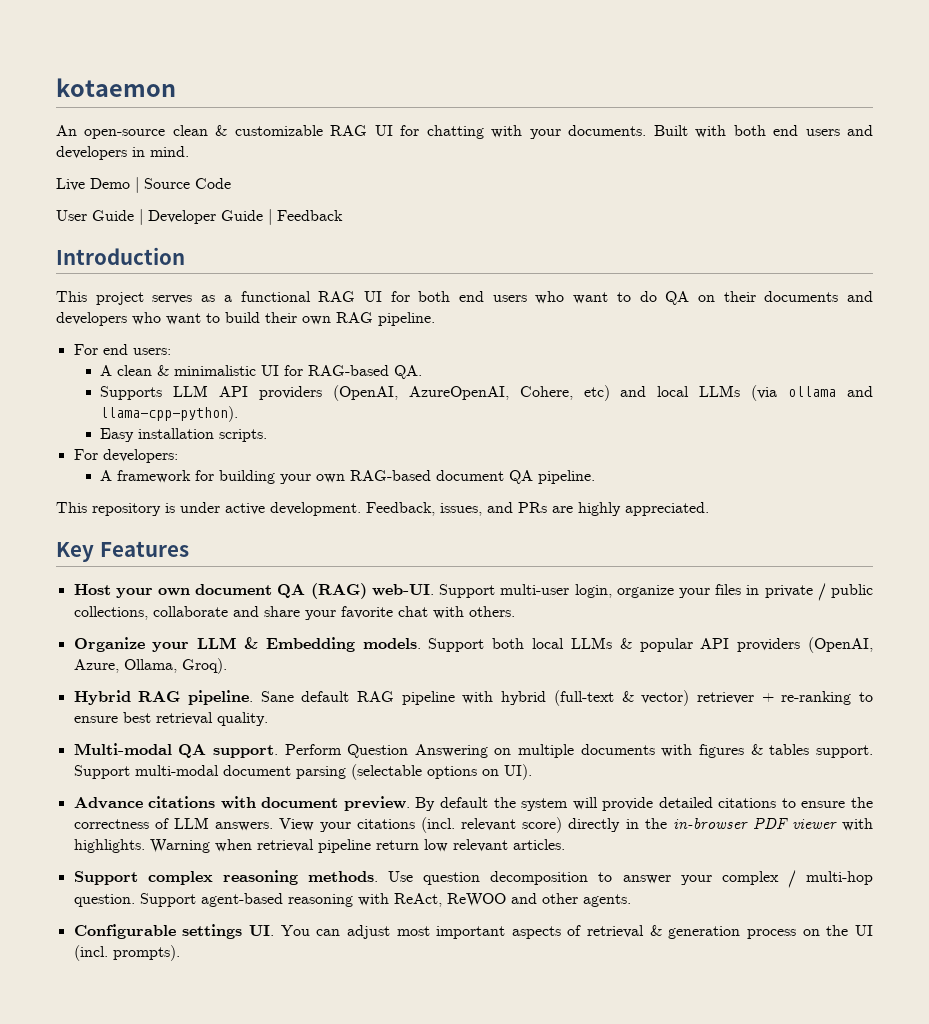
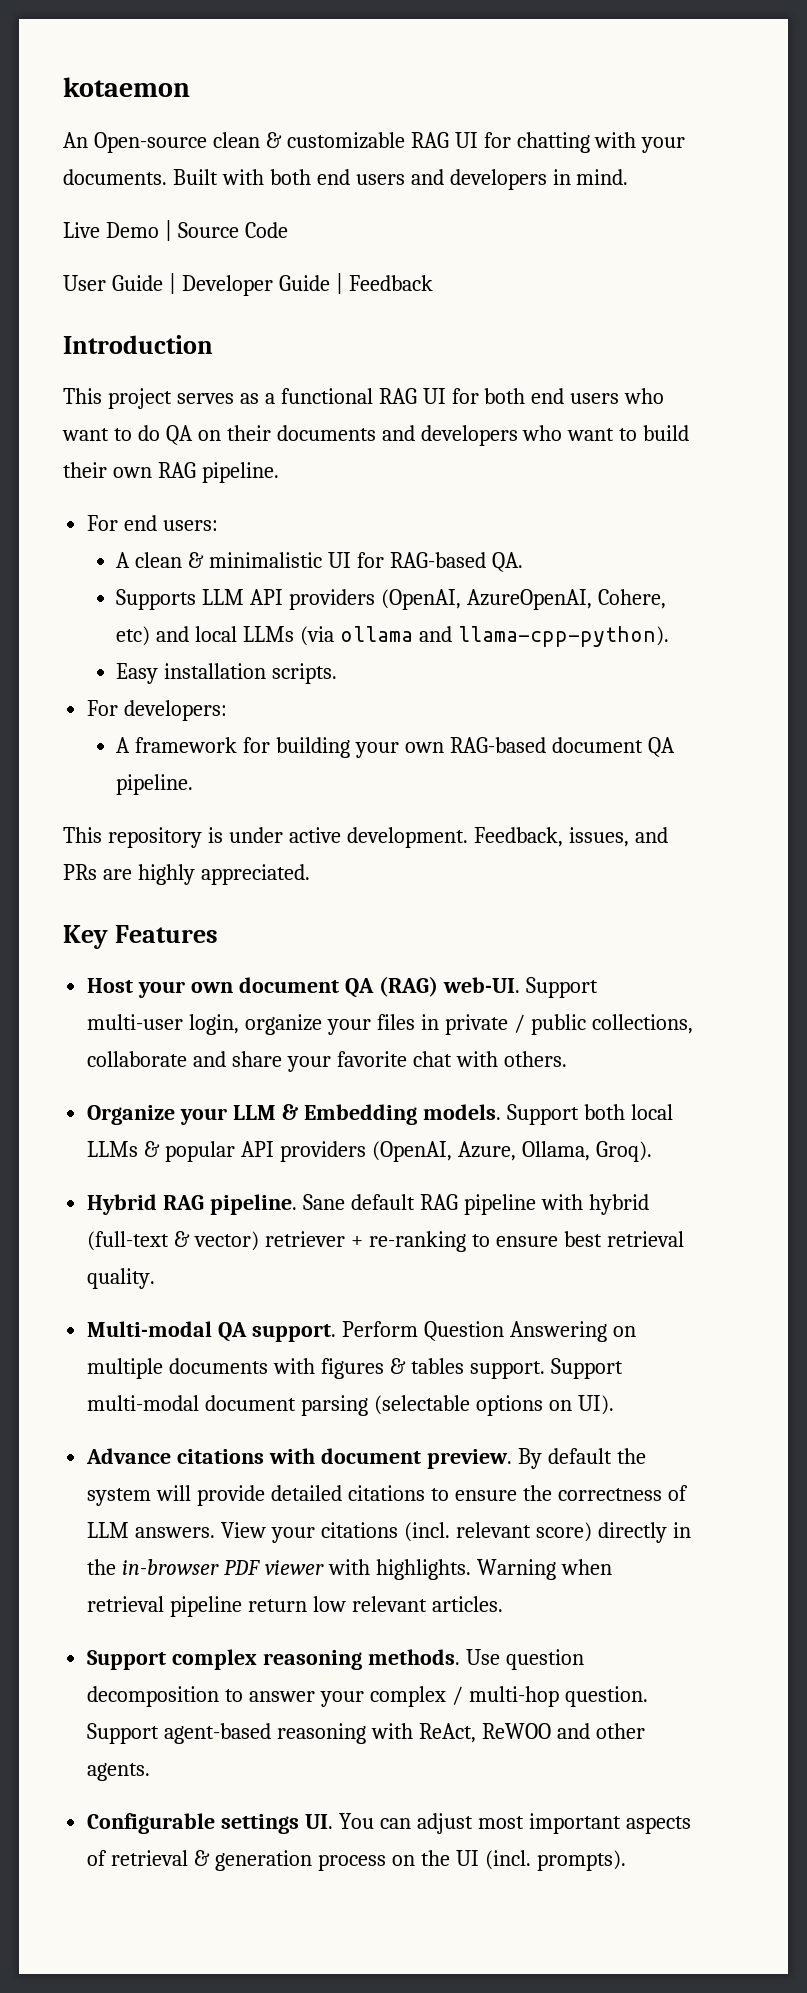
[84,129,166,139] open-source -> [93,132,207,153] Open-source

